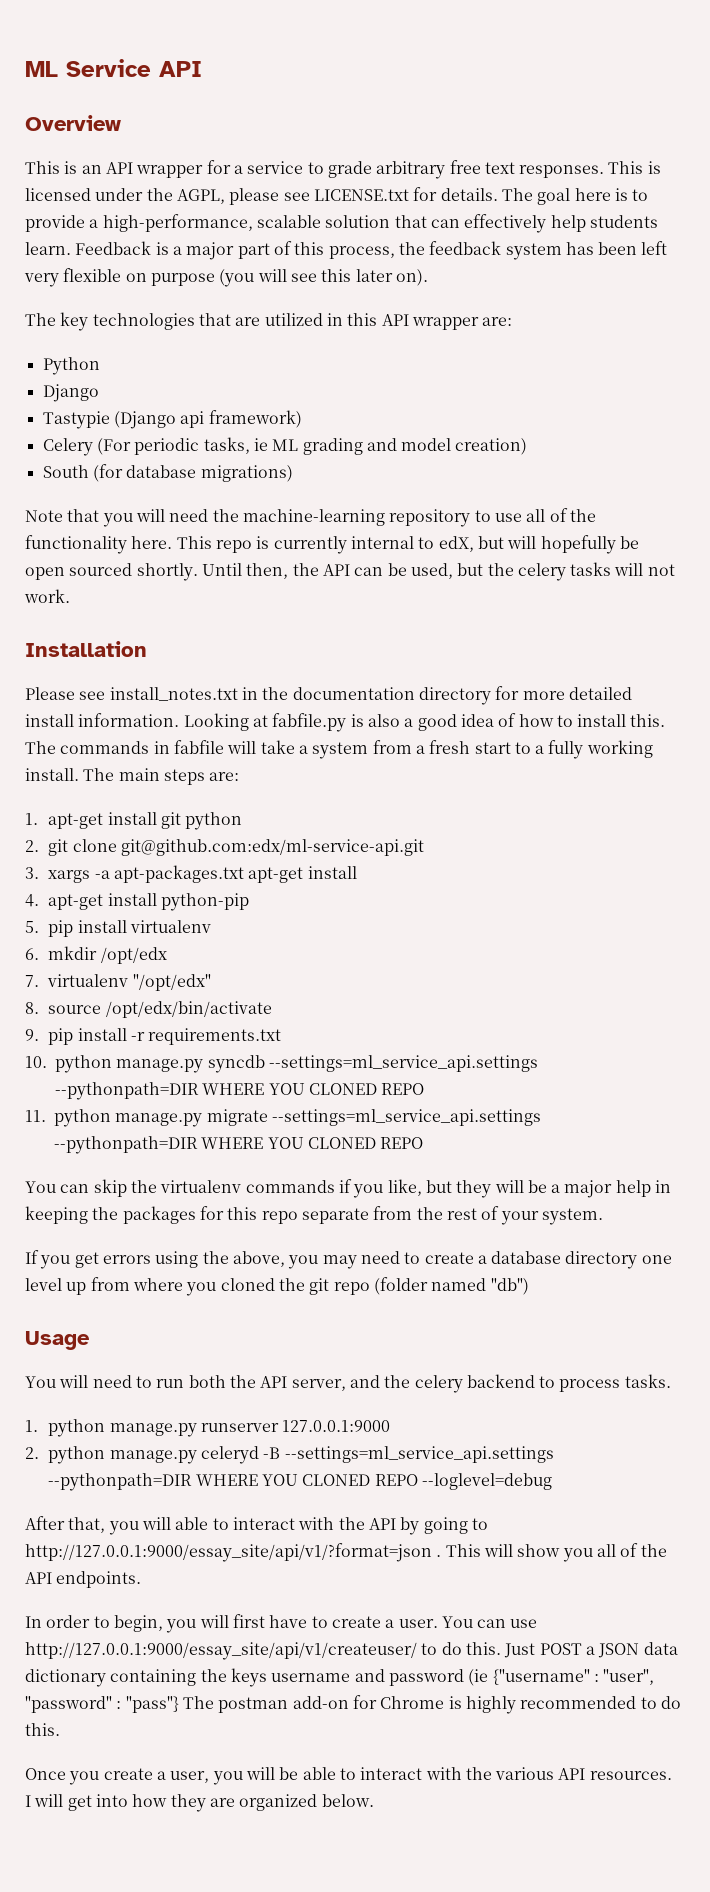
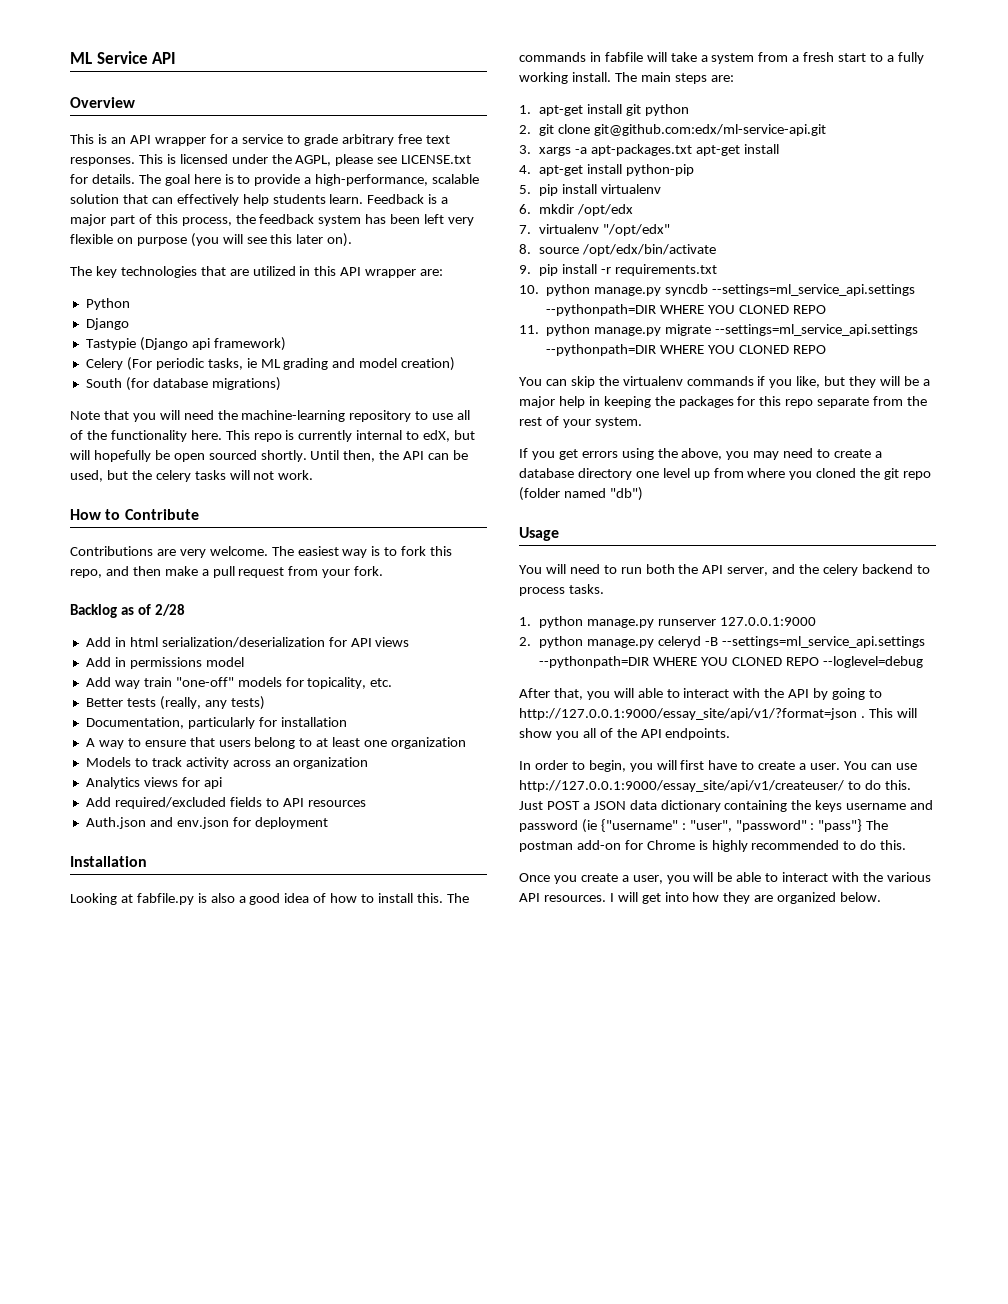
[25,641,147,657] [25,686,632,705] [25,713,180,727] Installation // Please see install_notes.txt in the documentation directory for more detailed install information. -> [70,509,199,520] [70,546,453,558] [70,566,384,578] [70,604,186,618] [85,637,410,648] [85,657,244,669] [85,677,393,689] [85,696,265,710] [85,717,347,729] [85,737,467,749] [85,757,369,769] [85,777,222,789] [85,797,366,809] [85,817,328,829] [70,856,147,867] How to Contribute // Contributions are very welcome. The easiest way is to fork this repo, and then make a pull request from your fork. // Backlog as of 2/28 // Add in html serialization/deserialization for API views // Add in permissions model // Add way train "one-off" models for topicality, etc. // Better tests (really, any tests) // Documentation, particularly for installation // A way to ensure that users belong to at least one organization // Models to track activity across an organization // Analytics views for api // Add required/excluded fields to API resources // Auth.json and env.json for deployment // Installation //

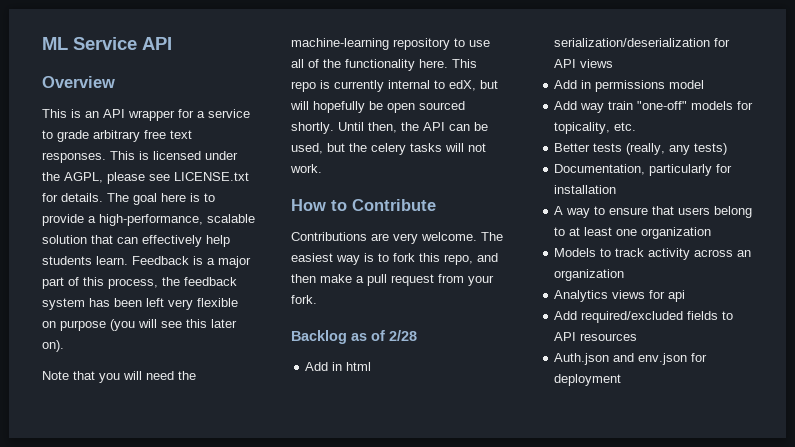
[70,266,444,278] [85,298,130,310] [85,318,129,330] [85,337,286,351] [85,357,456,371] [85,377,281,391] // The key technologies that are utilized in this API wrapper are: // Python // Django // Tastypie (Django api framework) // Celery (For periodic tasks, ie ML grading and model creation) // South (for database migrations) -> (64, 346) none
[70,856,147,867] [70,893,469,905] [519,52,924,64] [519,72,734,84] [519,104,690,116] [519,124,827,136] [519,144,779,156] [519,164,695,176] [519,184,662,196] [519,204,634,216] [519,224,671,236] [519,244,717,256] [519,264,718,276] [519,284,915,296] [546,304,826,316] [519,324,918,336] [546,344,826,356] [519,376,930,388] [519,396,928,408] [519,416,642,428] [519,448,882,460] [519,468,932,480] [519,487,643,501] [519,527,559,541] [519,564,930,576] [519,584,604,596] [519,616,817,628] [519,636,925,648] [539,656,923,668] [519,688,882,700] [519,708,917,720] [519,728,731,740] [519,760,917,772] [519,780,911,792] [519,800,934,812] [519,819,889,833] [519,840,907,852] [519,872,931,884] [519,892,882,904] // Installation // Looking at fabfile.py is also a good idea of how to install this. The commands in fabfile will take a system from a fresh start to a fully working install. The main steps are: // 1. apt-get install git python // 2. git clone git@github.com:edx/ml-service-api.git // 3. xargs -a apt-packages.txt apt-get install // 4. apt-get install python-pip // 5. pip install virtualenv // 6. mkdir /opt/edx // 7. virtualenv "/opt/edx" // 8. source /opt/edx/bin/activate // 9. pip install -r requirements.txt // 10. python manage.py syncdb --settings=ml_service_api.settings --pythonpath=DIR WHERE YOU CLONED REPO // 11. python manage.py migrate --settings=ml_service_api.settings --pythonpath=DIR WHERE YOU CLONED REPO // You can skip the virtualenv commands if you like, but they will be a major help in keeping the packages for this repo separate from the rest of your system. // If you get errors using the above, you may need to create a database directory one level up from where you cloned the git repo (folder named "db") // Usage // You will need to run both the API server, and the celery backend to process tasks. // 1. python manage.py runserver 127.0.0.1:9000 // 2. python manage.py celeryd -B --settings=ml_service_api.settings --pythonpath=DIR WHERE YOU CLONED REPO --loglevel=debug // After that, you will able to interact with the API by going to http://127.0.0.1:9000/essay_site/api/v1/?format=json . This will show you all of the API endpoints. // In order to begin, you will first have to create a user. You can use http://127.0.0.1:9000/essay_site/api/v1/createuser/ to do this. Just POST a JSON data dictionary containing the keys username and password (ie {"username" : "user", "password" : "pass"} The postman add-on for Chrome is highly recommended to do this. // Once you create a user, you will be able to interact with the various API resources. I will get into how they are organized below. -> (622, 380) none

